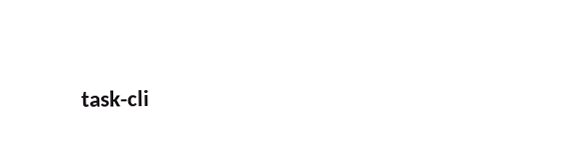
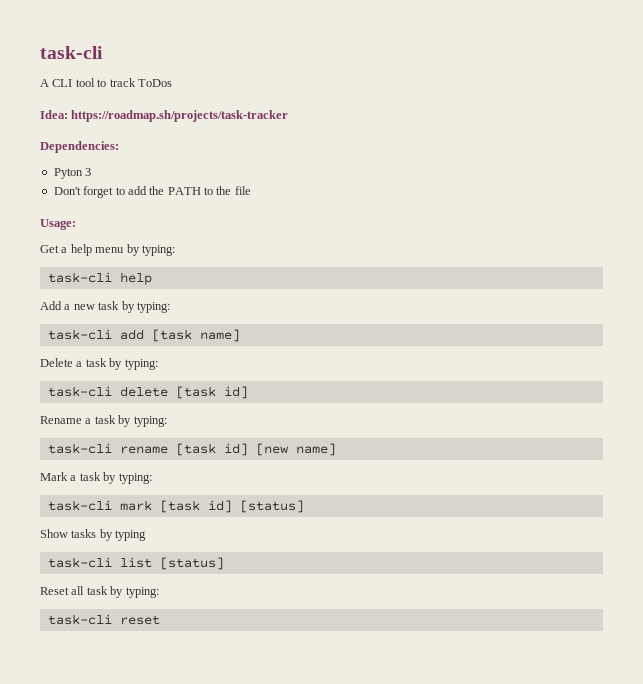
[81,89,150,107] task-cli -> [40,46,103,59] [40,78,172,87] [40,110,289,122] [40,141,119,153] [53,168,92,179] [53,186,251,198] [40,219,76,230] [40,244,175,256] [47,272,152,285] [40,301,170,313] [47,329,240,342] [40,358,158,370] [47,386,248,399] [40,415,167,427] [47,443,336,456] [40,472,152,484] [47,500,304,513] [40,529,147,541] [47,557,224,570] [40,586,159,598] [47,614,160,625] task-cli // A CLI tool to track ToDos // Idea: https://roadmap.sh/projects/task-tracker // Dependencies: // Pyton 3 // Don't forget to add the PATH to the file // Usage: // Get a help menu by typing: // task-cli help // Add a new task by typing: // task-cli add [task name] // Delete a task by typing: // task-cli delete [task id] // Rename a task by typing: // task-cli rename [task id] [new name] // Mark a task by typing: // task-cli mark [task id] [status] // Show tasks by typing // task-cli list [status] // Reset all task by typing: // task-cli reset

